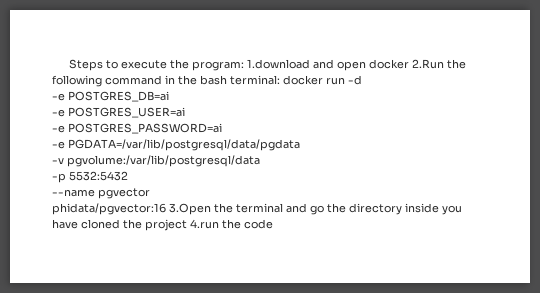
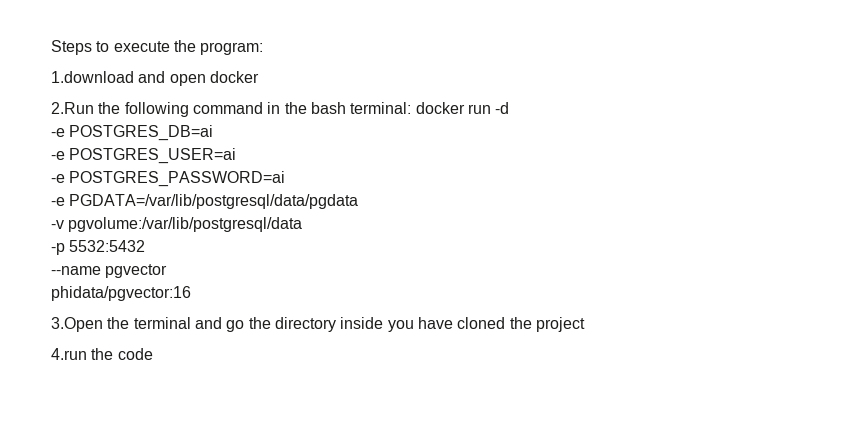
(245, 66) none -> (264, 48) //
(410, 64) none -> (259, 77) //
(166, 209) none -> (191, 293) //
(187, 225) none -> (585, 324) //

